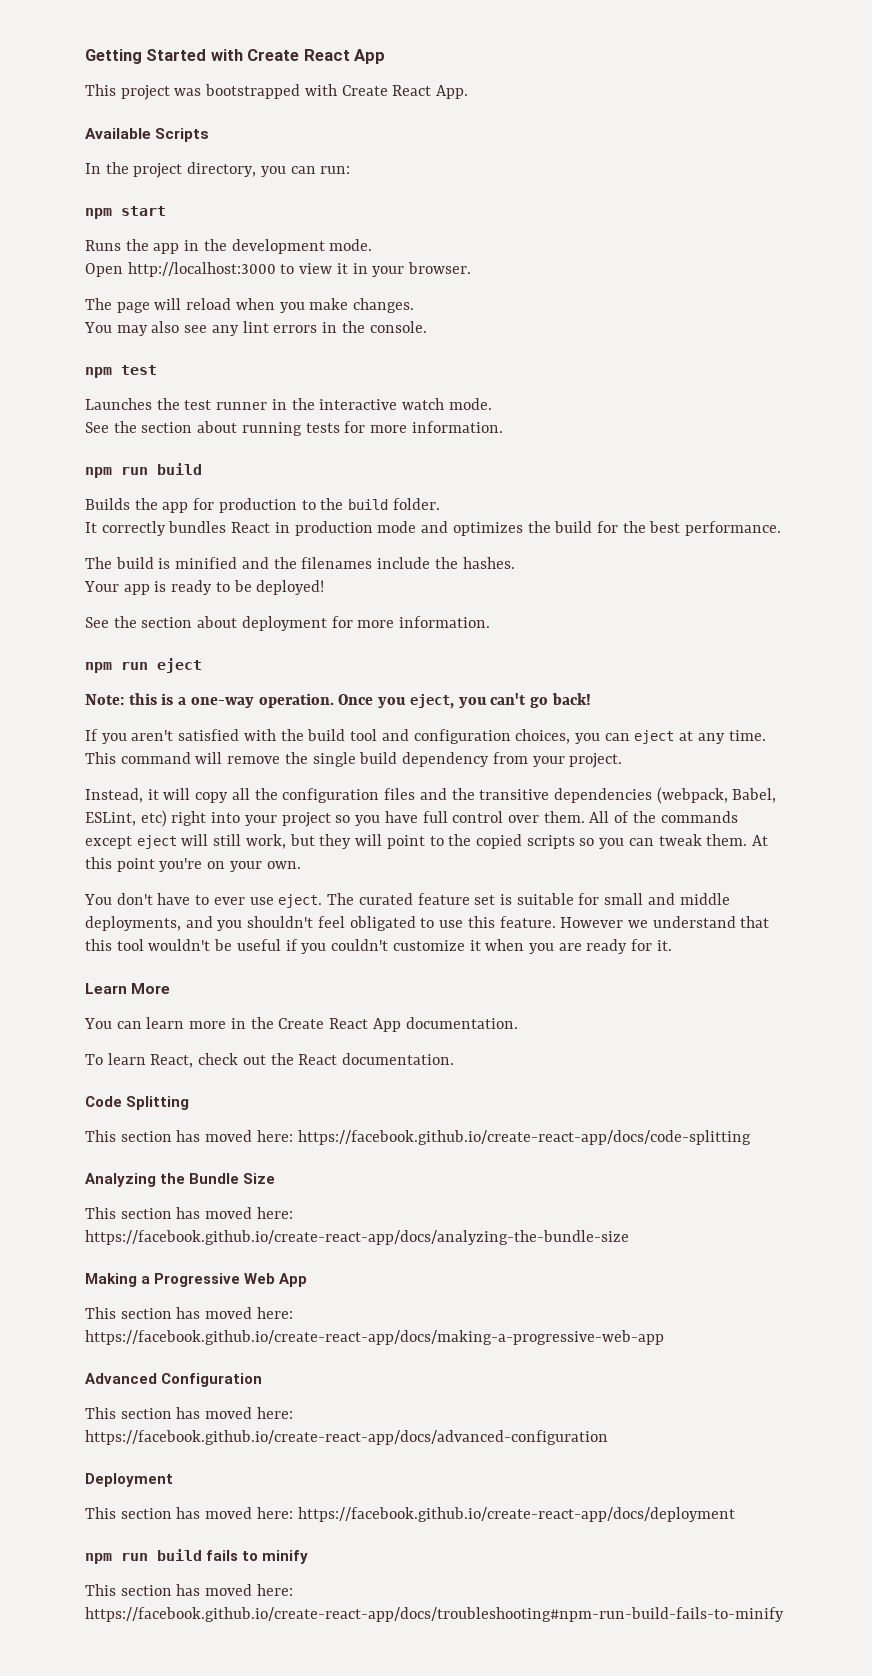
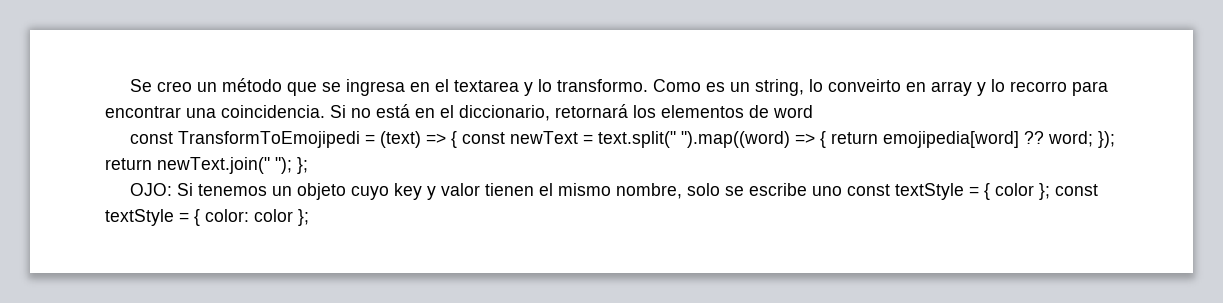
[85,49,386,64] [85,84,469,100] [85,128,210,142] [85,162,351,178] [85,206,166,219] [85,239,373,254] [85,262,472,277] [85,298,415,313] [84,321,427,336] [85,365,157,378] [85,398,492,410] [85,421,503,436] [85,463,202,478] [85,498,440,513] [85,521,782,536] [85,557,515,569] [84,580,325,595] [85,616,491,631] [85,658,202,673] [85,693,591,709] [85,729,766,744] [85,752,623,768] [85,787,777,804] [85,810,738,827] [85,834,769,849] [85,857,301,872] [84,893,730,908] [85,916,770,931] [85,939,672,954] [85,983,171,994] [84,1017,518,1032] [85,1053,455,1068] [85,1096,190,1110] [85,1130,751,1145] [85,1173,276,1187] [85,1207,293,1219] [85,1230,629,1245] [85,1273,308,1287] [85,1307,293,1319] [85,1330,664,1345] [85,1373,263,1387] [85,1407,293,1419] [85,1430,608,1445] [85,1473,173,1487] [85,1507,735,1522] [85,1549,309,1564] [85,1584,293,1596] [85,1607,784,1622] Getting Started with Create React App // This project was bootstrapped with Create React App. // Available Scripts // In the project directory, you can run: // npm start // Runs the app in the development mode. // Open http://localhost:3000 to view it in your browser. // The page will reload when you make changes. // You may also see any lint errors in the console. // npm test // Launches the test runner in the interactive watch mode. // See the section about running tests for more information. // npm run build // Builds the app for production to the build folder. // It correctly bundles React in production mode and optimizes the build for the best performance. // The build is minified and the filenames include the hashes. // Your app is ready to be deployed! // See the section about deployment for more information. // npm run eject // Note: this is a one-way operation. Once you eject, you can't go back! // If you aren't satisfied with the build tool and configuration choices, you can eject at any time. This command will remove the single build dependency from your project. // Instead, it will copy all the configuration files and the transitive dependencies (webpack, Babel, ESLint, etc) right into your project so you have full control over them. All of the commands except eject will still work, but they will point to the copied scripts so you can tweak them. At this point you're on your own. // You don't have to ever use eject. The curated feature set is suitable for small and middle deployments, and you shouldn't feel obligated to use this feature. However we understand that this tool wouldn't be useful if you couldn't customize it when you are ready for it. // Learn More // You can learn more in the Create React App documentation. // To learn React, check out the React documentation. // Code Splitting // This section has moved here: https://facebook.github.io/create-react-app/docs/code-splitting // Analyzing the Bundle Size // This section has moved here: https://facebook.github.io/create-react-app/docs/analyzing-the-bundle-size // Making a Progressive Web App // This section has moved here: https://facebook.github.io/create-react-app/docs/making-a-progressive-web-app // Advanced Configuration // This section has moved here: https://facebook.github.io/create-react-app/docs/advanced-configuration // Deployment // This section has moved here: https://facebook.github.io/create-react-app/docs/deployment // npm run build fails to minify // This section has moved here: https://facebook.github.io/create-react-app/docs/troubleshooting#npm-run-build-fails-to-minify -> [129,78,1108,96] [105,104,813,121] [129,131,1115,148] [105,157,308,174] [129,183,1098,200] [105,209,309,226] Se creo un método que se ingresa en el textarea y lo transformo. Como es un string, lo conveirto en array y lo recorro para encontrar una coincidencia. Si no está en el diccionario, retornará los elementos de word // const TransformToEmojipedi = (text) => { const newText = text.split(" ").map((word) => { return emojipedia[word] ?? word; }); return newText.join(" "); }; // OJO: Si tenemos un objeto cuyo key y valor tienen el mismo nombre, solo se escribe uno const textStyle = { color }; const textStyle = { color: color };

